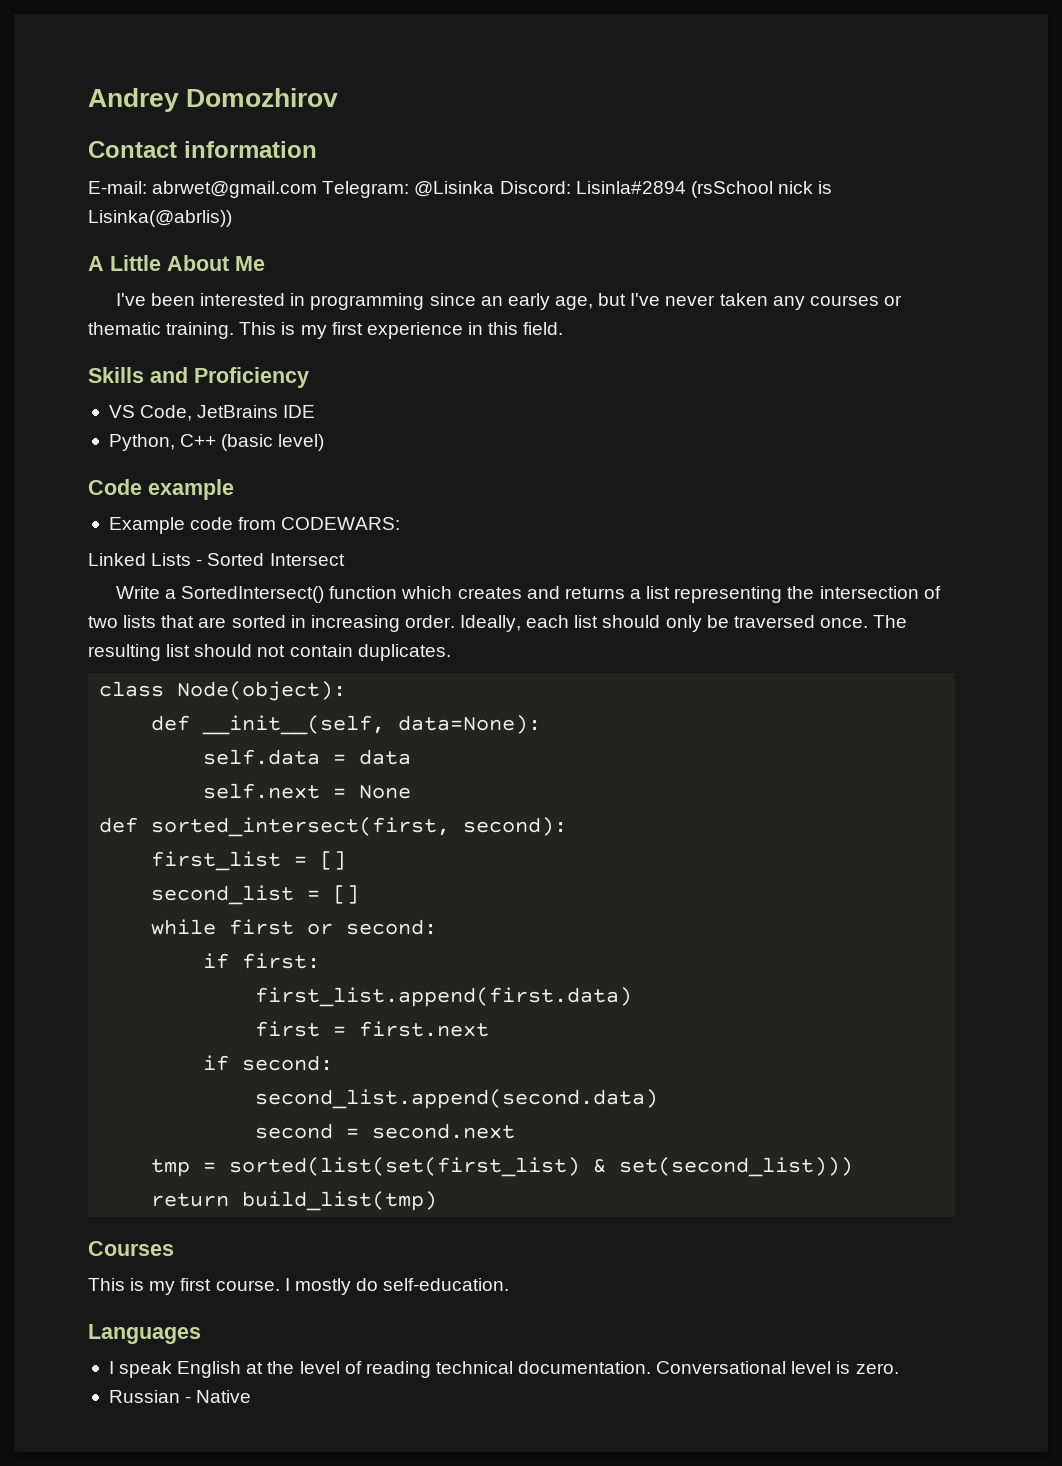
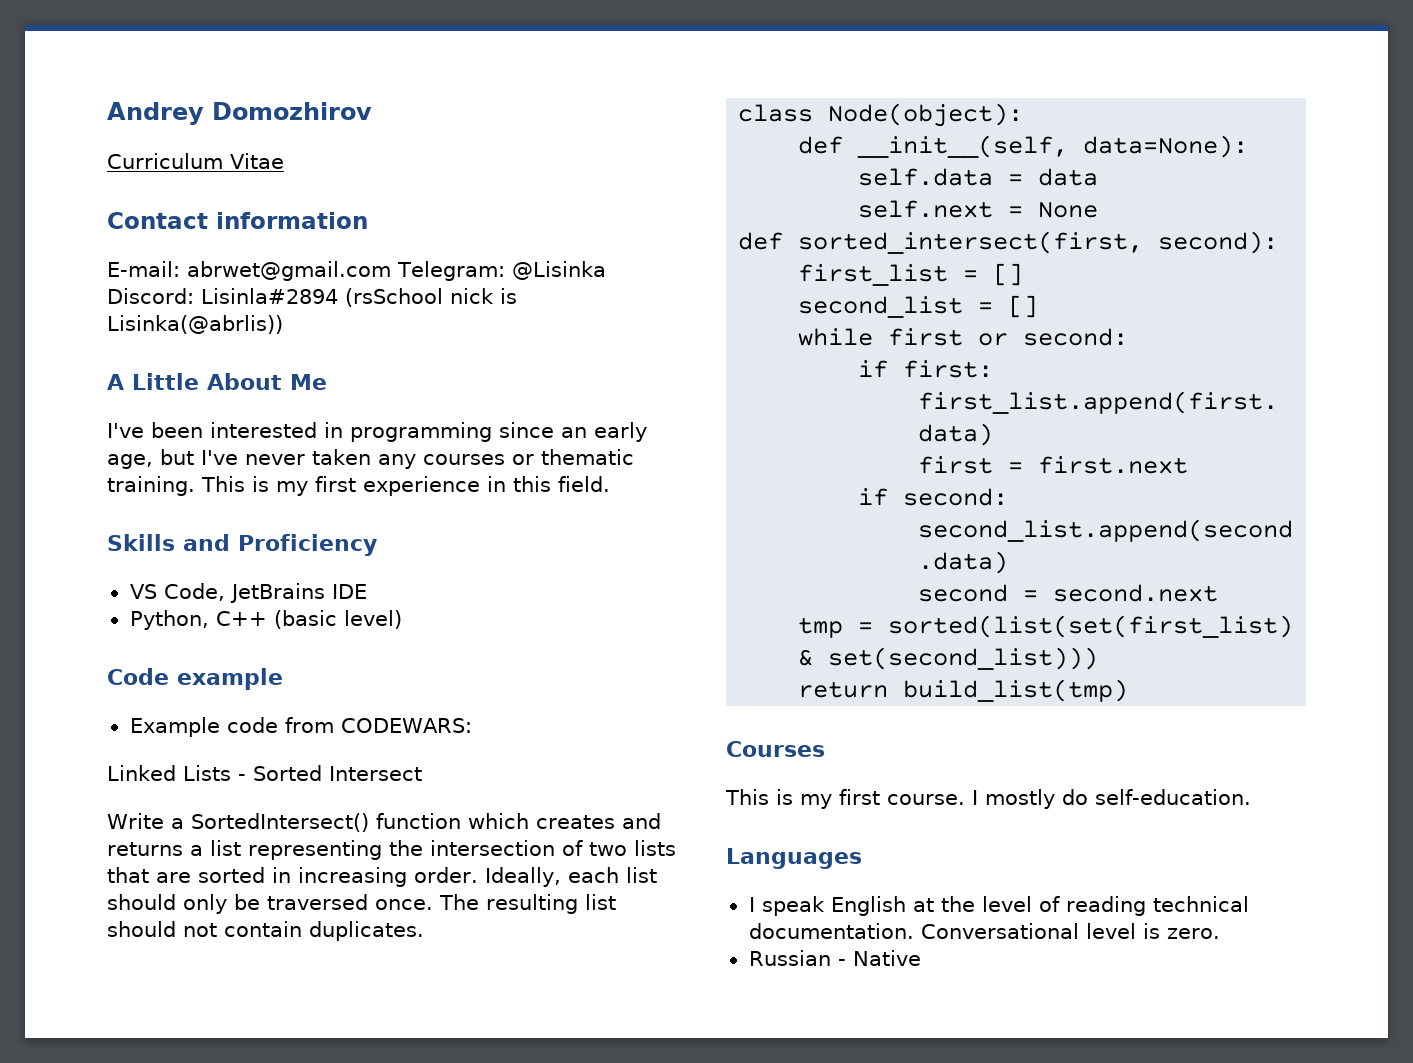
(339, 97) none -> [107,153,284,169] // Curriculum Vitae

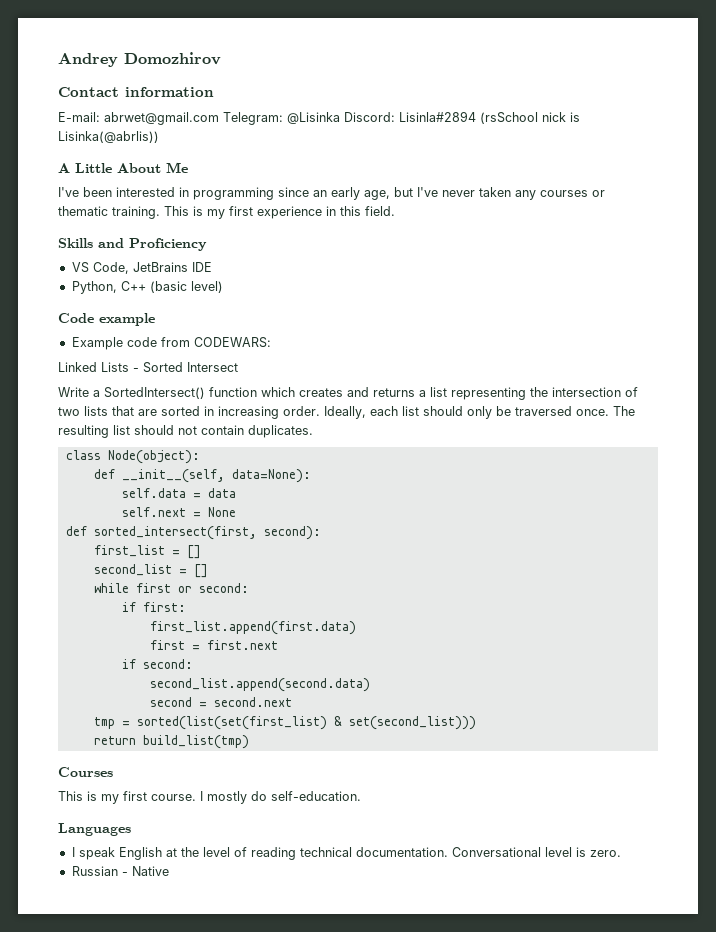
[107,153,284,169] // Curriculum Vitae -> (221, 58) none

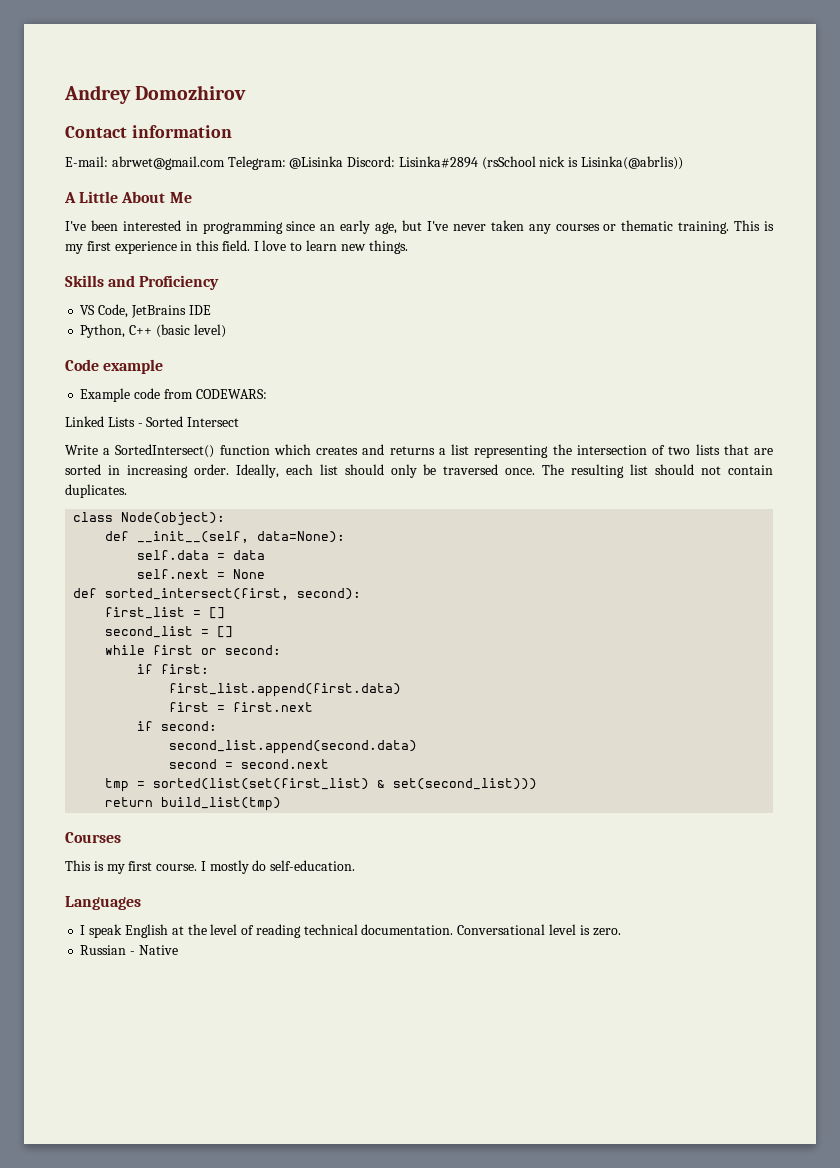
[399,111,476,122] Lisinla#2894 -> [398,156,478,168] Lisinka#2894
(395, 211) none -> [253,240,408,254] I love to learn new things.

